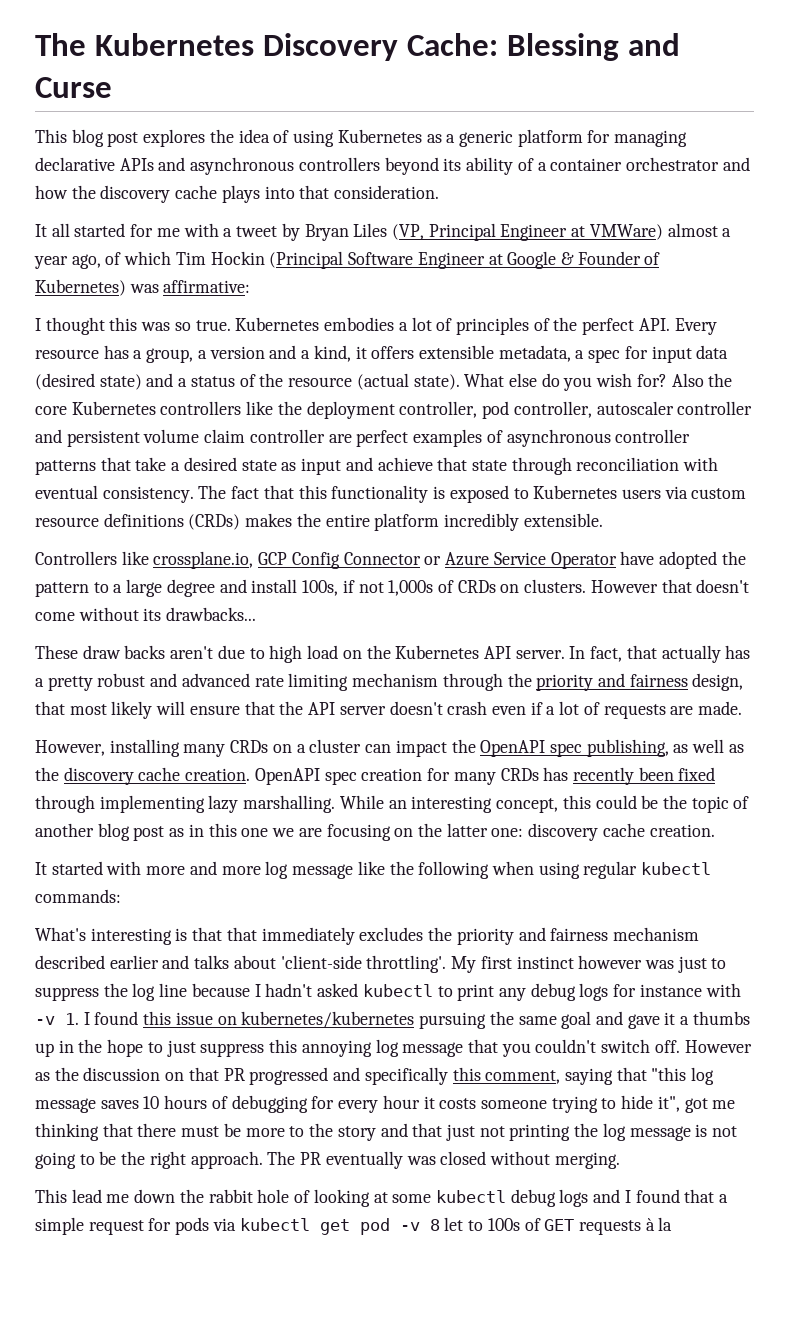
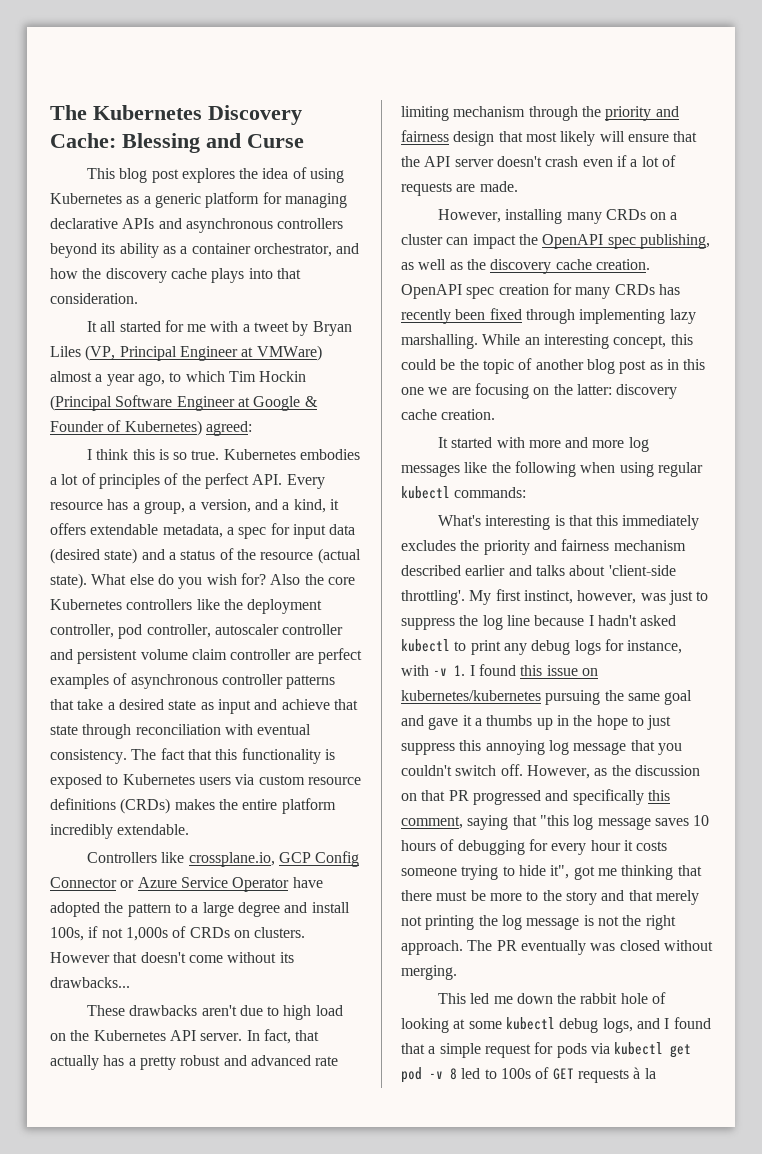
[517,158,534,171] of -> [162,246,176,254] as
[625,157,719,171] orchestrator -> [253,243,332,257] orchestrator,
[105,252,122,265] of -> [169,372,182,382] to
[129,280,251,293] [35,317,171,335] was affirmative: // I thought this was -> [205,421,252,436] [86,449,169,460] agreed: // I think this is
[209,346,265,359] version -> [200,499,251,513] version,
[418,345,494,359] extensible -> [90,524,159,535] extendable
[523,513,603,527] extensible. -> [117,824,190,835] extendable.
[82,645,166,659] draw backs -> [129,1005,198,1016] drawbacks
[692,673,744,691] design, -> [453,131,495,146] design
[446,823,524,837] latter one: -> [576,384,612,395] latter:
[292,864,354,879] message -> [401,464,460,477] messages
[226,927,257,941] that -> [596,515,619,526] this
[516,955,643,969] instinct however -> [523,590,637,604] instinct, however,
[639,984,702,997] instance -> [627,640,683,654] instance,
[684,1040,752,1053] However -> [526,765,590,779] However,
[445,1124,475,1141] just -> [655,890,699,905] merely
[35,1151,117,1169] going to be -> (619, 921) none
[71,1189,102,1203] lead -> [470,993,490,1004] led
[559,1189,589,1207] logs -> [602,1018,633,1033] logs,
[444,1217,464,1231] let -> [461,1068,481,1079] led

